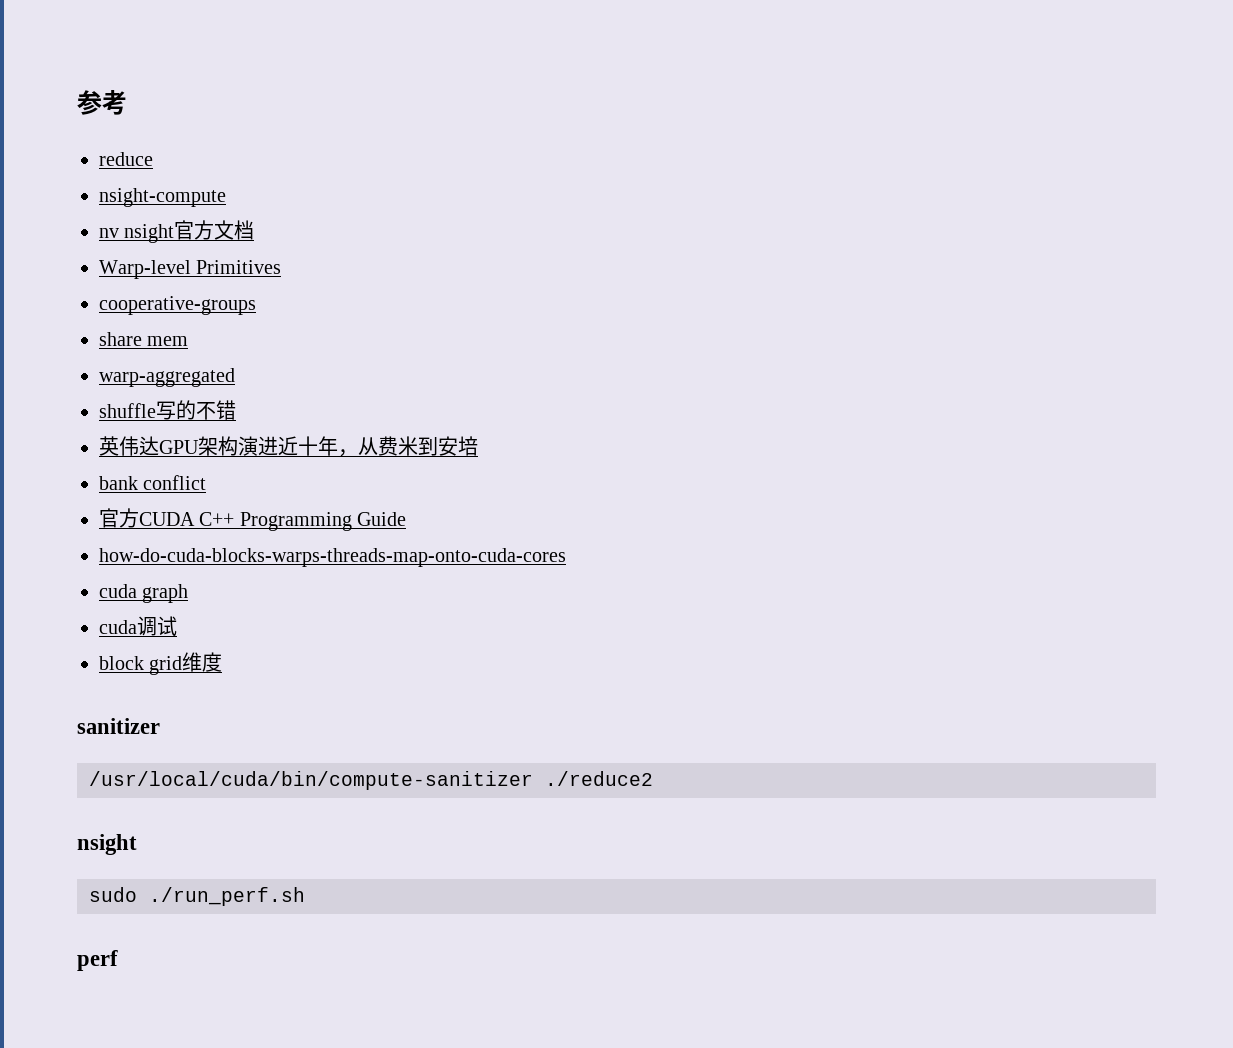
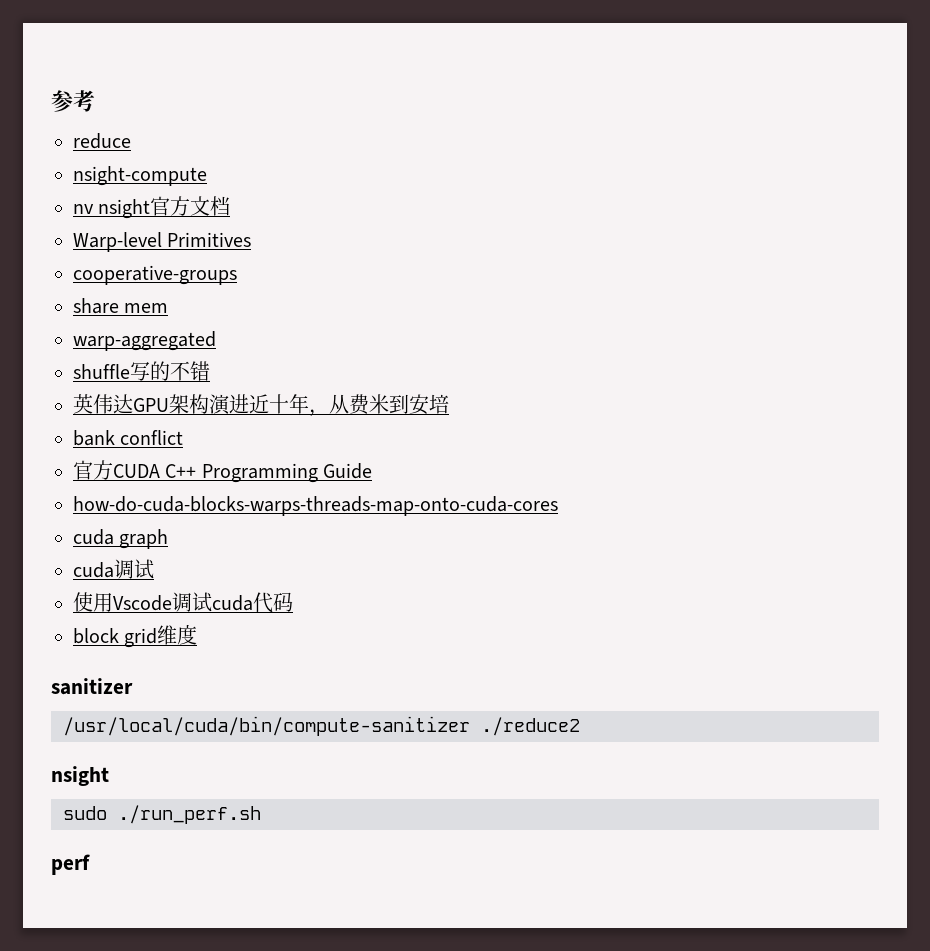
(177, 626) none -> [73,592,293,613] // 使用Vscode调试cuda代码

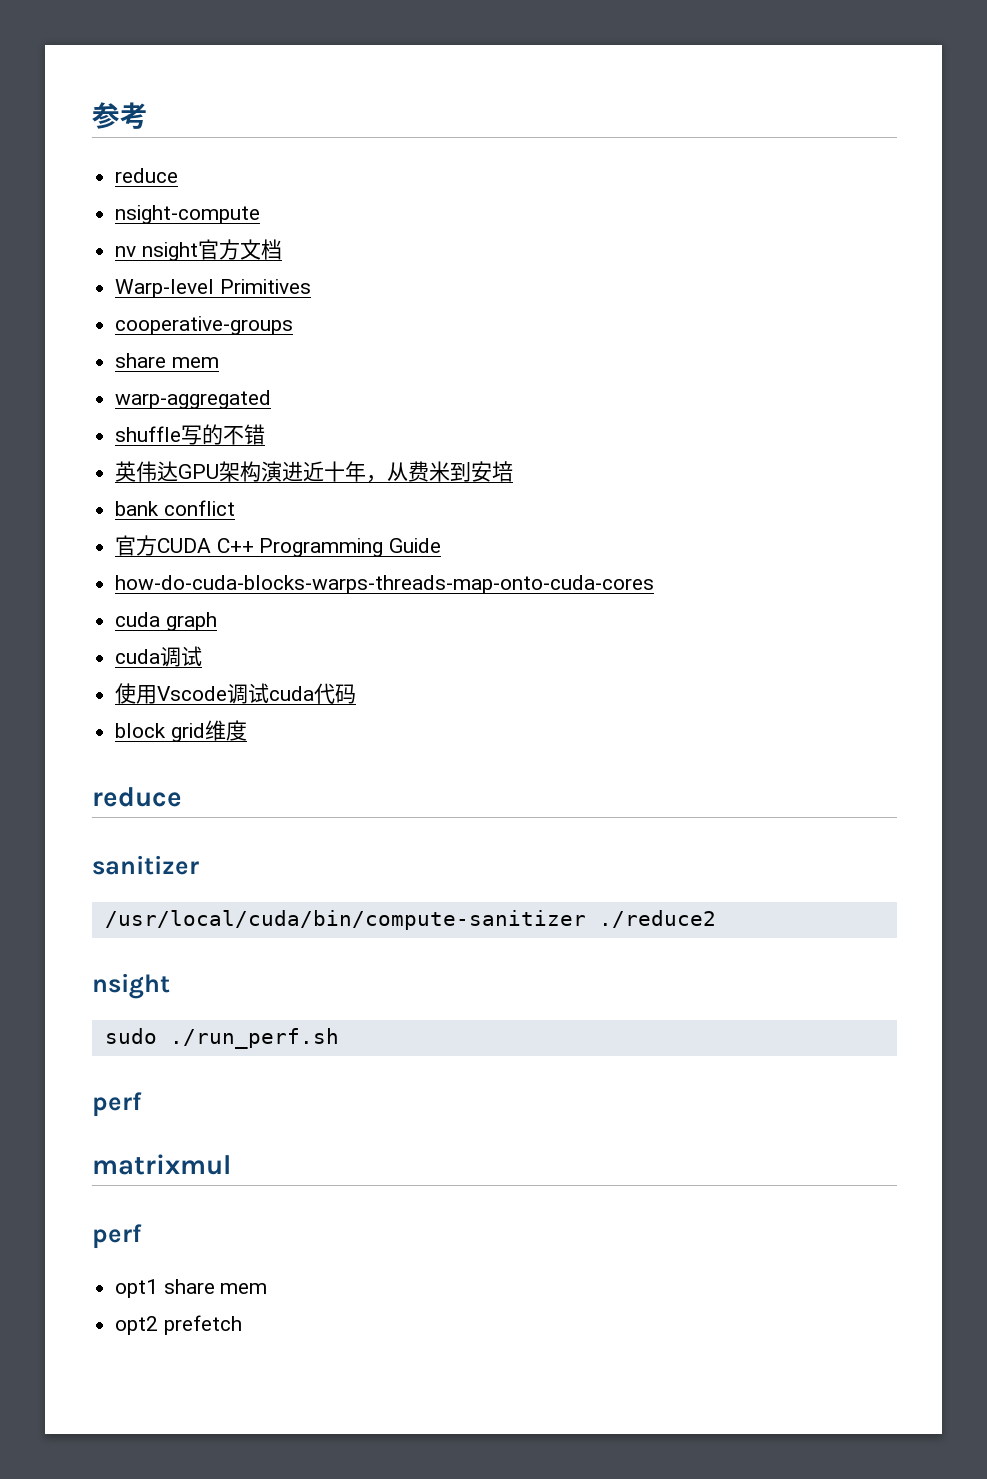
(198, 634) none -> [92,787,182,807] // reduce
(90, 864) none -> [92,1154,231,1175] [92,1224,142,1249] [115,1279,268,1298] [115,1315,242,1335] // matrixmul // perf // opt1 share mem // opt2 prefetch

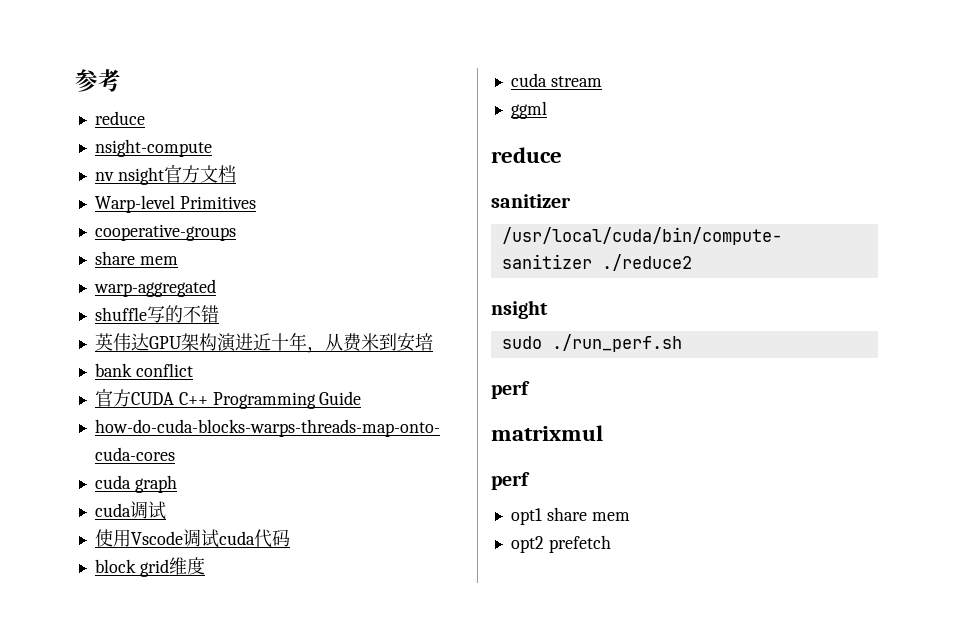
(247, 730) none -> [510,73,602,87] [510,101,547,119] // cuda stream // ggml

